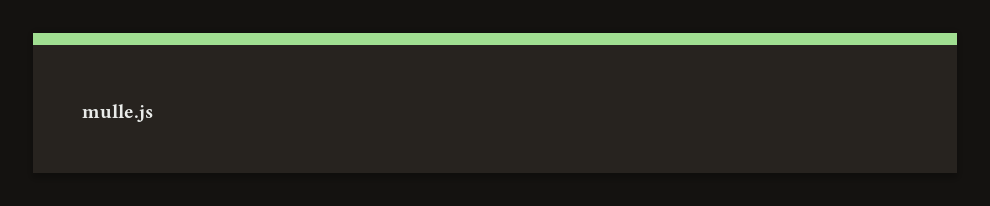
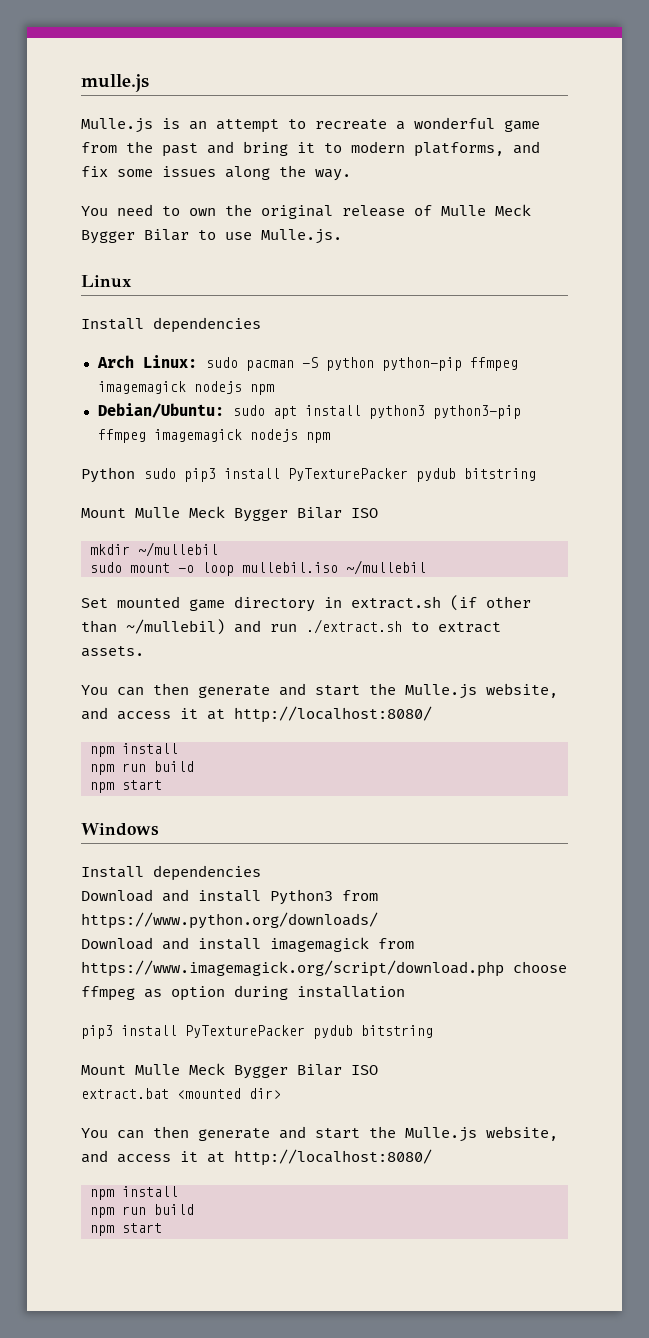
(153, 113) none -> [81,117,540,133] [81,141,540,157] [81,165,351,181] [81,204,531,219] [81,229,342,244] [81,275,132,288] [81,317,261,333] [96,355,518,371] [97,381,274,395] [97,403,521,419] [97,429,330,443] [81,467,536,483] [81,506,378,522] [90,542,218,557] [90,560,426,576] [81,595,531,612] [81,619,501,635] [81,646,144,657] [81,683,558,699] [81,706,432,723] [90,743,178,757] [90,761,194,775] [90,780,162,793] [81,823,159,836] [81,865,261,881] [81,889,378,905] [81,912,378,929] [81,937,414,952] [81,960,567,977] [81,985,405,1001] [81,1025,433,1039] [81,1063,378,1079] [81,1088,281,1099] [81,1126,558,1142] [81,1149,432,1166] [90,1186,178,1200] [90,1204,194,1218] [90,1223,162,1236] // Mulle.js is an attempt to recreate a wonderful game from the past and bring it to modern platforms, and fix some issues along the way. // You need to own the original release of Mulle Meck Bygger Bilar to use Mulle.js. // Linux // Install dependencies // Arch Linux: sudo pacman -S python python-pip ffmpeg imagemagick nodejs npm // Debian/Ubuntu: sudo apt install python3 python3-pip ffmpeg imagemagick nodejs npm // Python sudo pip3 install PyTexturePacker pydub bitstring // Mount Mulle Meck Bygger Bilar ISO // mkdir ~/mullebil // sudo mount -o loop mullebil.iso ~/mullebil // Set mounted game directory in extract.sh (if other than ~/mullebil) and run ./extract.sh to extract assets. // You can then generate and start the Mulle.js website, and access it at http://localhost:8080/ // npm install // npm run build // npm start // Windows // Install dependencies // Download and install Python3 from https://www.python.org/downloads/ // Download and install imagemagick from https://www.imagemagick.org/script/download.php choose ffmpeg as option during installation // pip3 install PyTexturePacker pydub bitstring // Mount Mulle Meck Bygger Bilar ISO // extract.bat <mounted dir> // You can then generate and start the Mulle.js website, and access it at http://localhost:8080/ // npm install // npm run build // npm start

